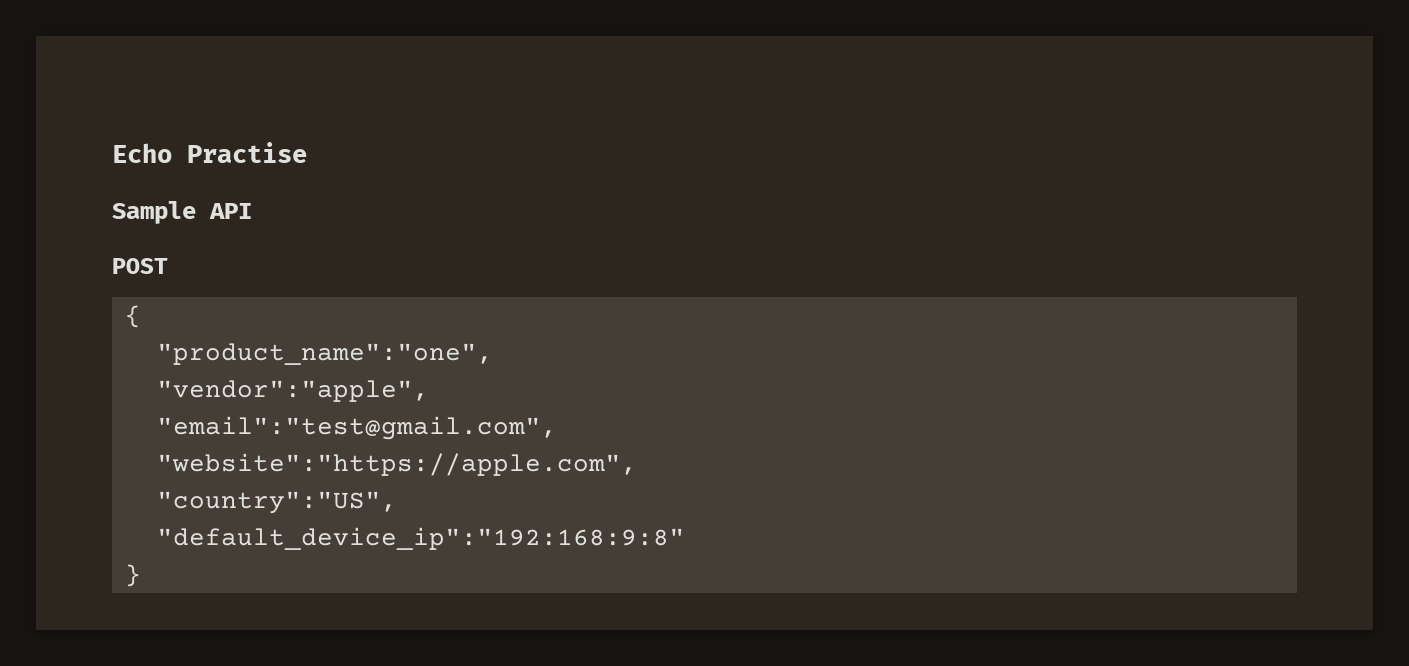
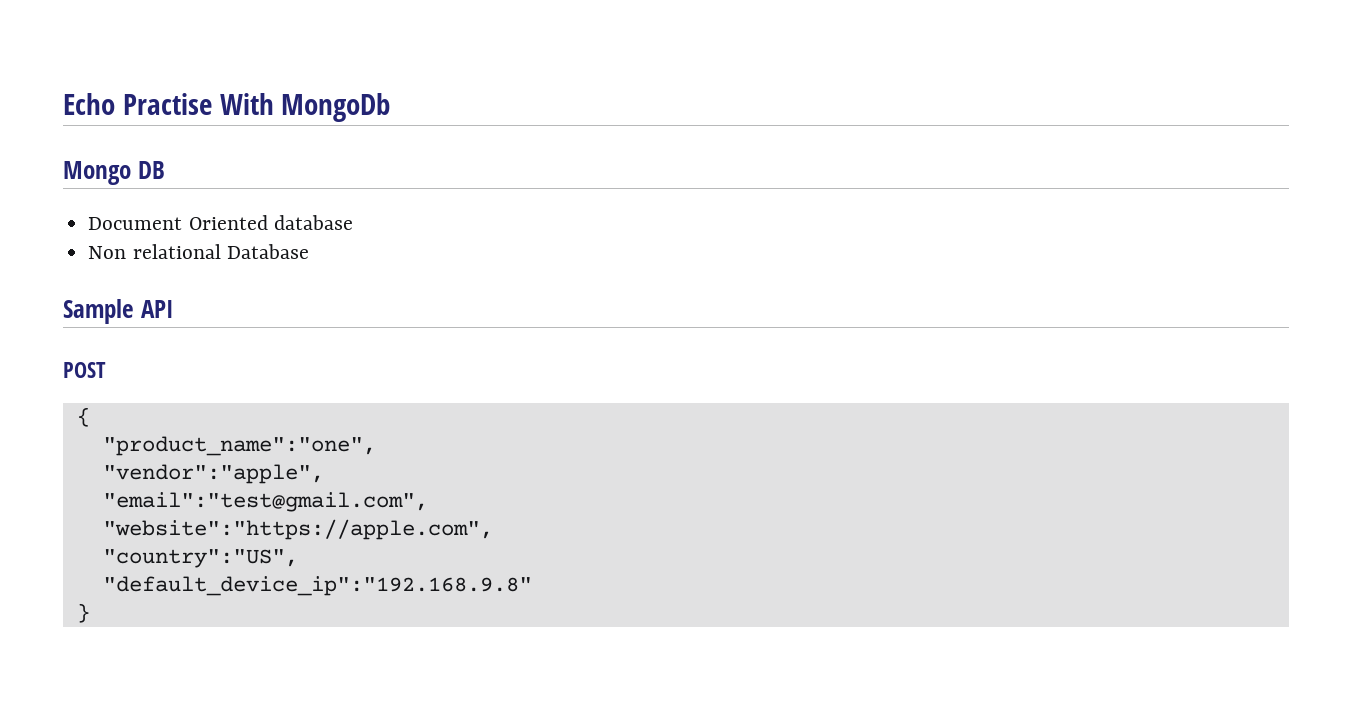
(307, 152) none -> [219,93,391,122] [63,161,165,185] [88,215,353,230] [88,244,309,259] With MongoDb // Mongo DB // Document Oriented database // Non relational Database
[156,527,685,550] "default_device_ip":"192:168:9:8" -> [102,576,532,596] "default_device_ip":"192.168.9.8"

